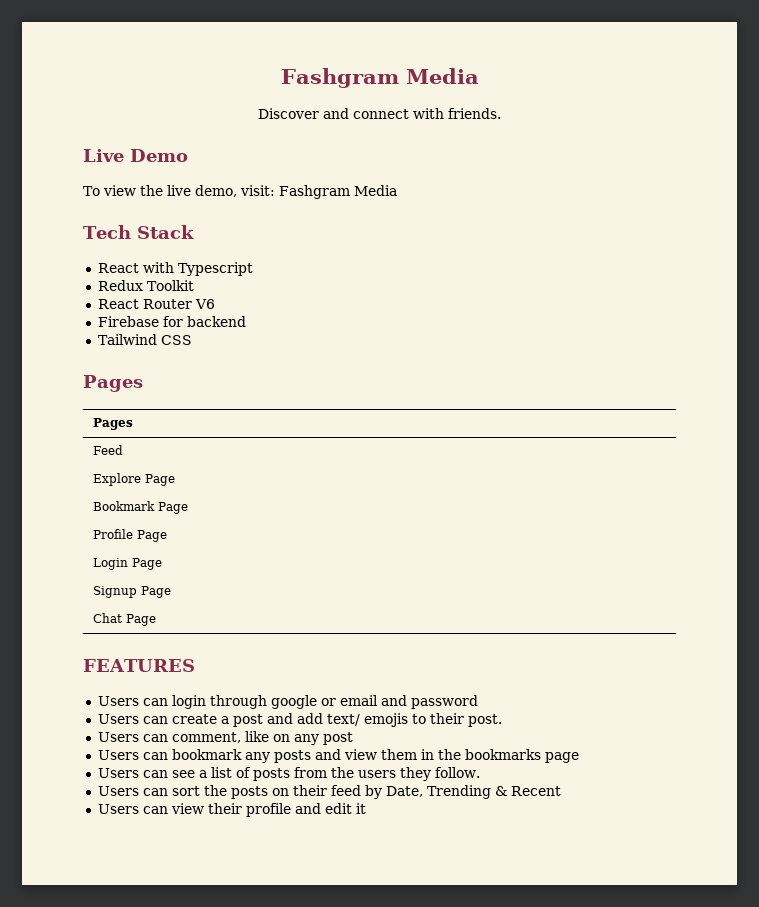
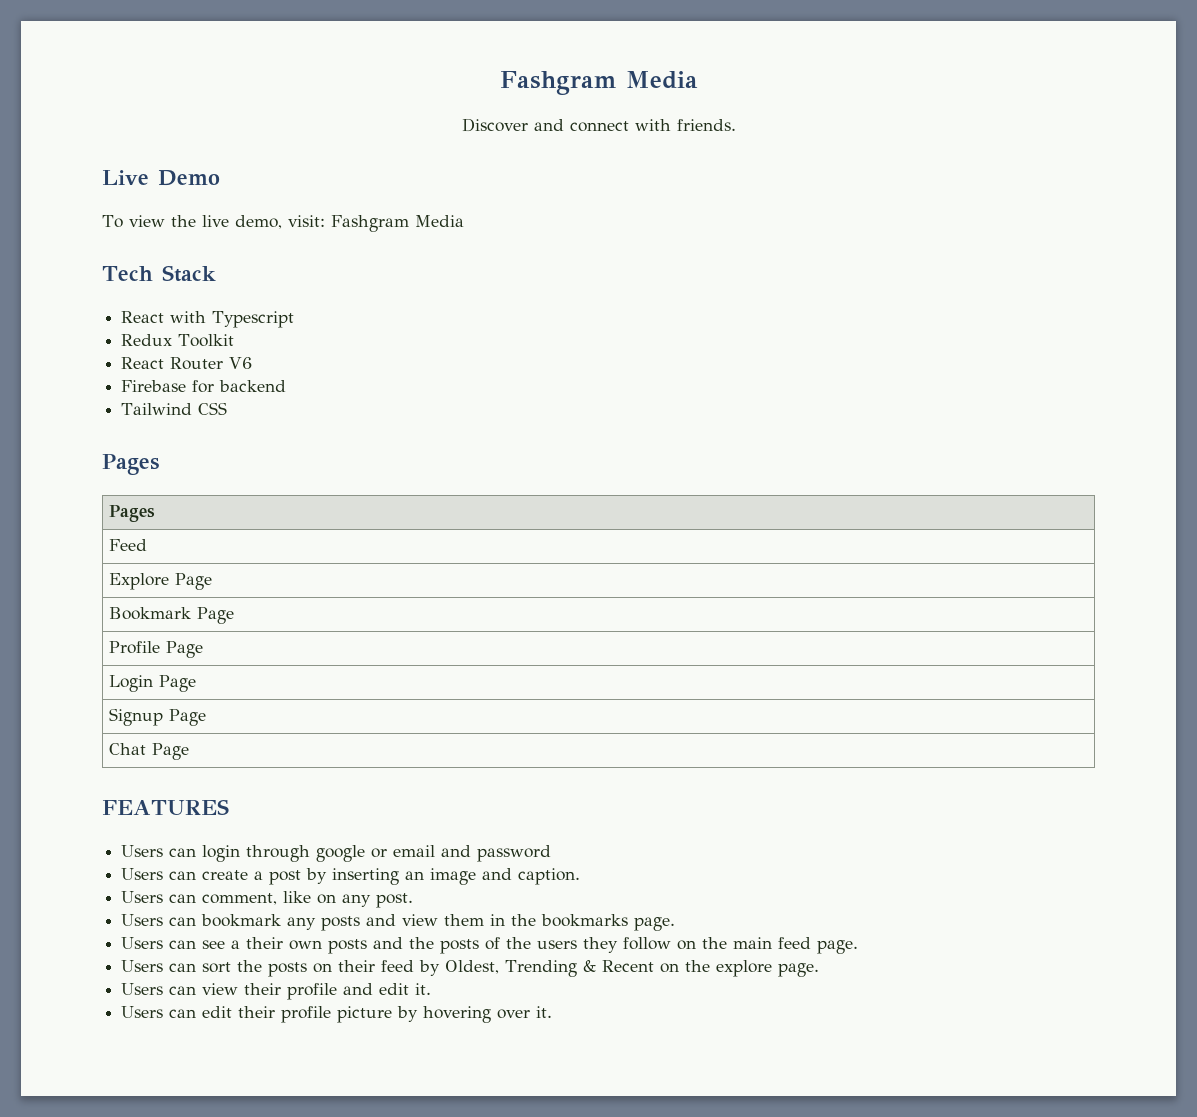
[266,713,502,727] and add text/ emojis to their post. -> [306,868,581,885] by inserting an image and caption.
[322,732,353,745] post -> [376,893,414,908] post.
[544,752,579,763] page -> [634,917,676,931] page.
[210,767,480,781] list of posts from the users they follow. -> [246,937,859,954] their own posts and the posts of the users they follow on the main feed page.
[385,786,423,797] Date, -> [445,960,500,974] Oldest,
(561, 791) none -> [660,960,820,977] on the explore page.
[355,803,366,814] it -> [415,983,432,995] [121,1006,553,1023] it. // Users can edit their profile picture by hovering over it.

